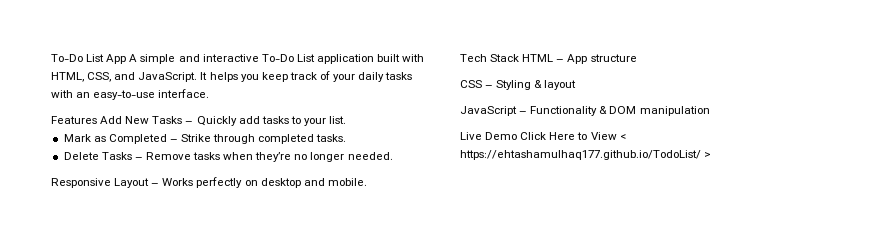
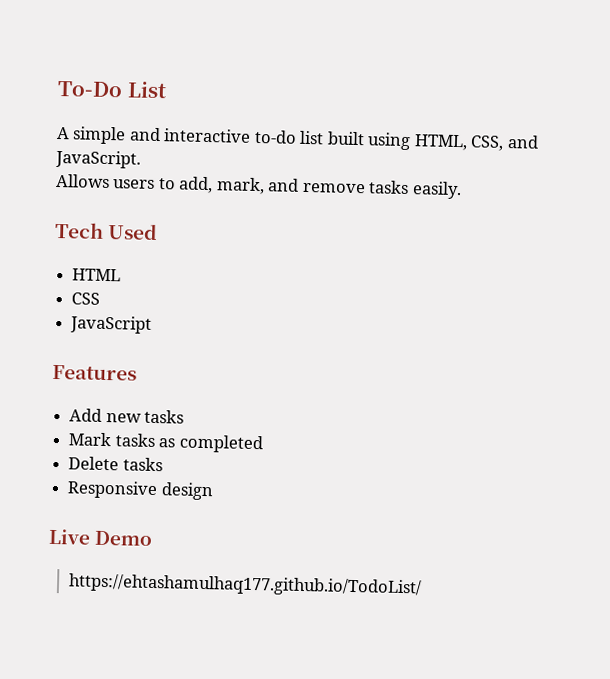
[51,54,127,64] To-Do List App -> [57,80,167,99] To-Do List //
[261,54,425,64] To-Do List application built with -> [253,129,412,151] to-do list built using
[200,71,413,82] [51,89,210,100] [51,116,347,126] [63,134,256,144] It helps you keep track of your daily tasks with an easy-to-use interface. // Features Add New Tasks – Quickly add tasks to your list. // Mark as Completed – Strike through -> [56,173,462,200] [54,221,159,241] [72,268,122,282] [71,292,101,305] [70,315,153,334] [52,364,137,381] [69,408,185,424] [68,432,176,448] // Allows users to add, mark, and remove tasks easily. // Tech Used // HTML // CSS // JavaScript // Features // Add new tasks // Mark tasks as
[316,134,347,142] tasks. -> (264, 444) none
[101,152,393,162] [51,177,367,188] [460,54,637,64] [460,80,577,90] [460,106,710,116] [460,132,626,140] [460,150,712,160] Tasks – Remove tasks when they’re no longer needed. // Responsive Layout – Works perfectly on desktop and mobile. // Tech Stack HTML – App structure // CSS – Styling & layout // JavaScript – Functionality & DOM manipulation // Live Demo Click Here to View < https://ehtashamulhaq177.github.io/TodoList/ > -> [122,457,163,472] [67,480,214,501] [48,528,154,546] [67,573,422,598] tasks // Responsive design // Live Demo // https://ehtashamulhaq177.github.io/TodoList/

